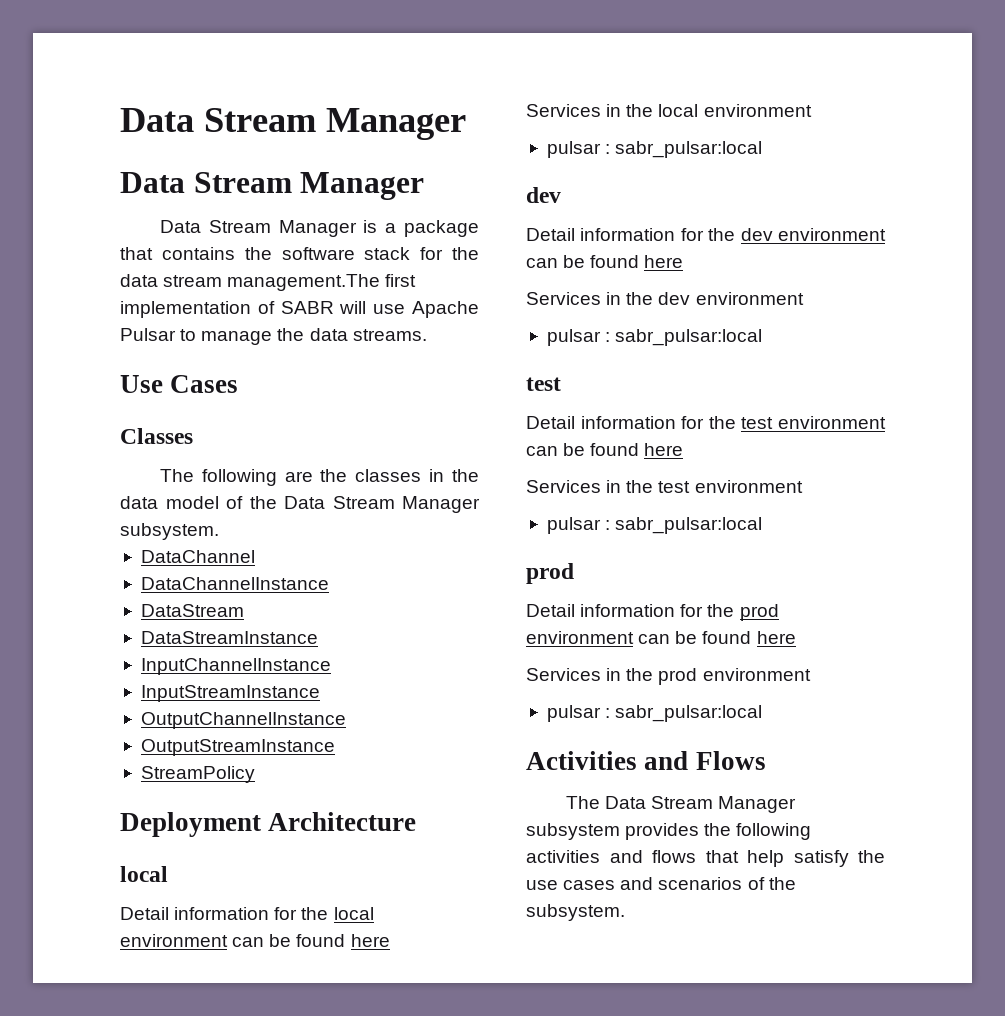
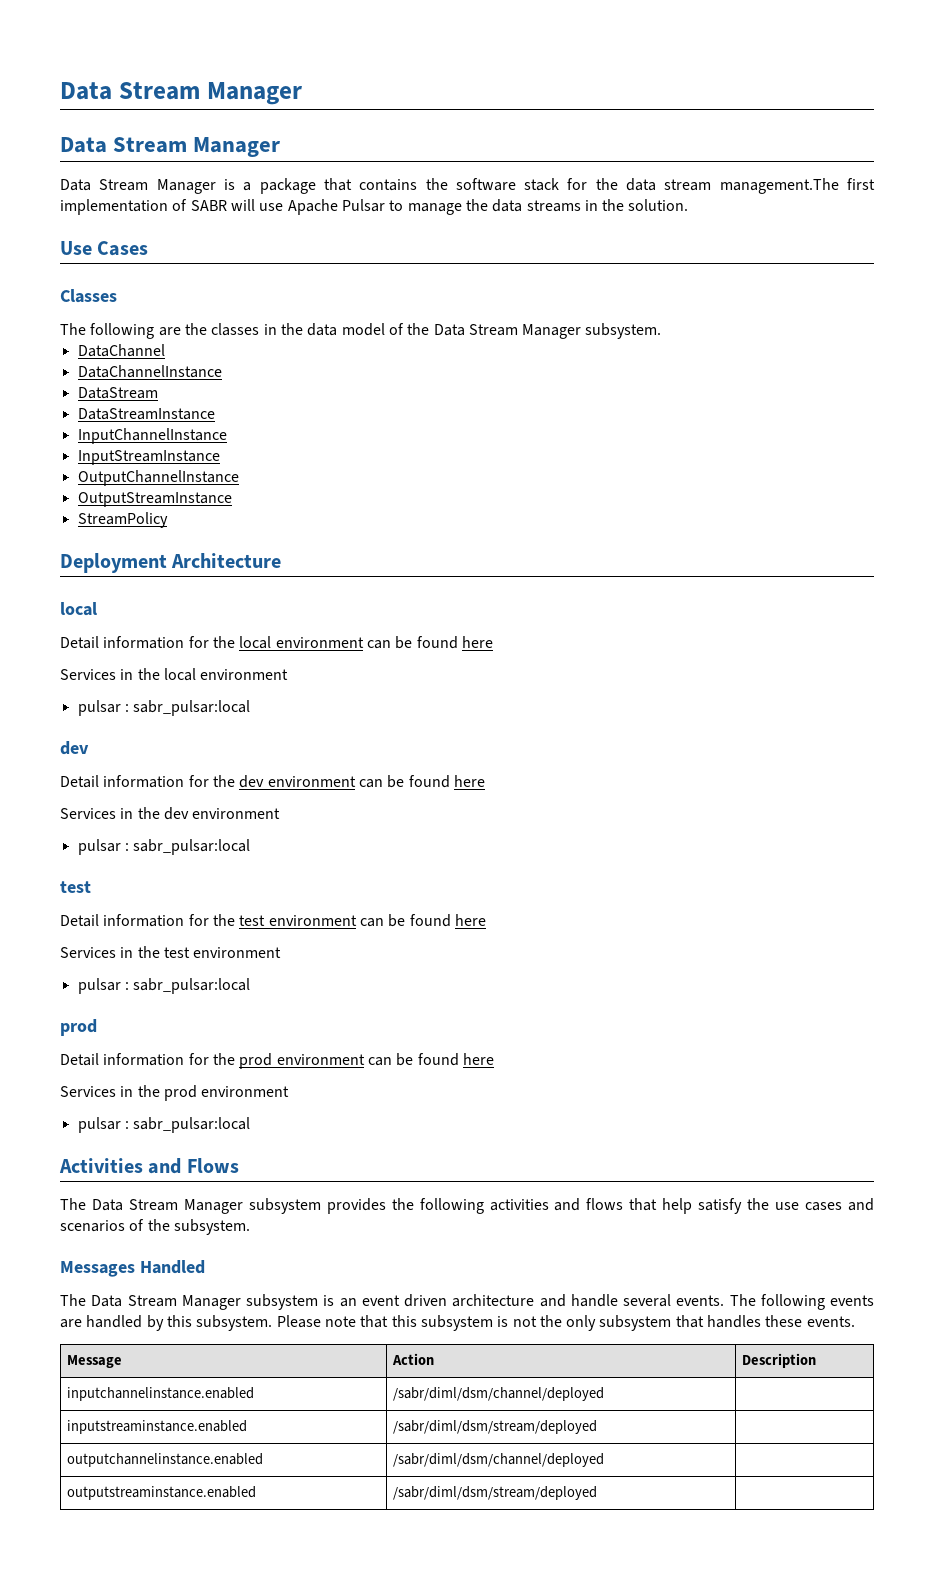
[352,329,427,341] streams. -> [526,199,689,212] streams in the solution.
(625, 912) none -> [60,1260,205,1277] [60,1294,874,1310] [60,1315,855,1331] [67,1355,123,1368] [392,1353,435,1365] [742,1353,817,1368] [67,1387,255,1401] [393,1387,605,1401] [67,1420,248,1434] [393,1420,598,1434] [67,1453,264,1467] [393,1453,605,1467] [67,1486,257,1500] [393,1486,598,1500] // Messages Handled // The Data Stream Manager subsystem is an event driven architecture and handle several events. The following events are handled by this subsystem. Please note that this subsystem is not the only subsystem that handles these events. // Message | Action | Description // inputchannelinstance.enabled | /sabr/diml/dsm/channel/deployed | // inputstreaminstance.enabled | /sabr/diml/dsm/stream/deployed | // outputchannelinstance.enabled | /sabr/diml/dsm/channel/deployed | // outputstreaminstance.enabled | /sabr/diml/dsm/stream/deployed |

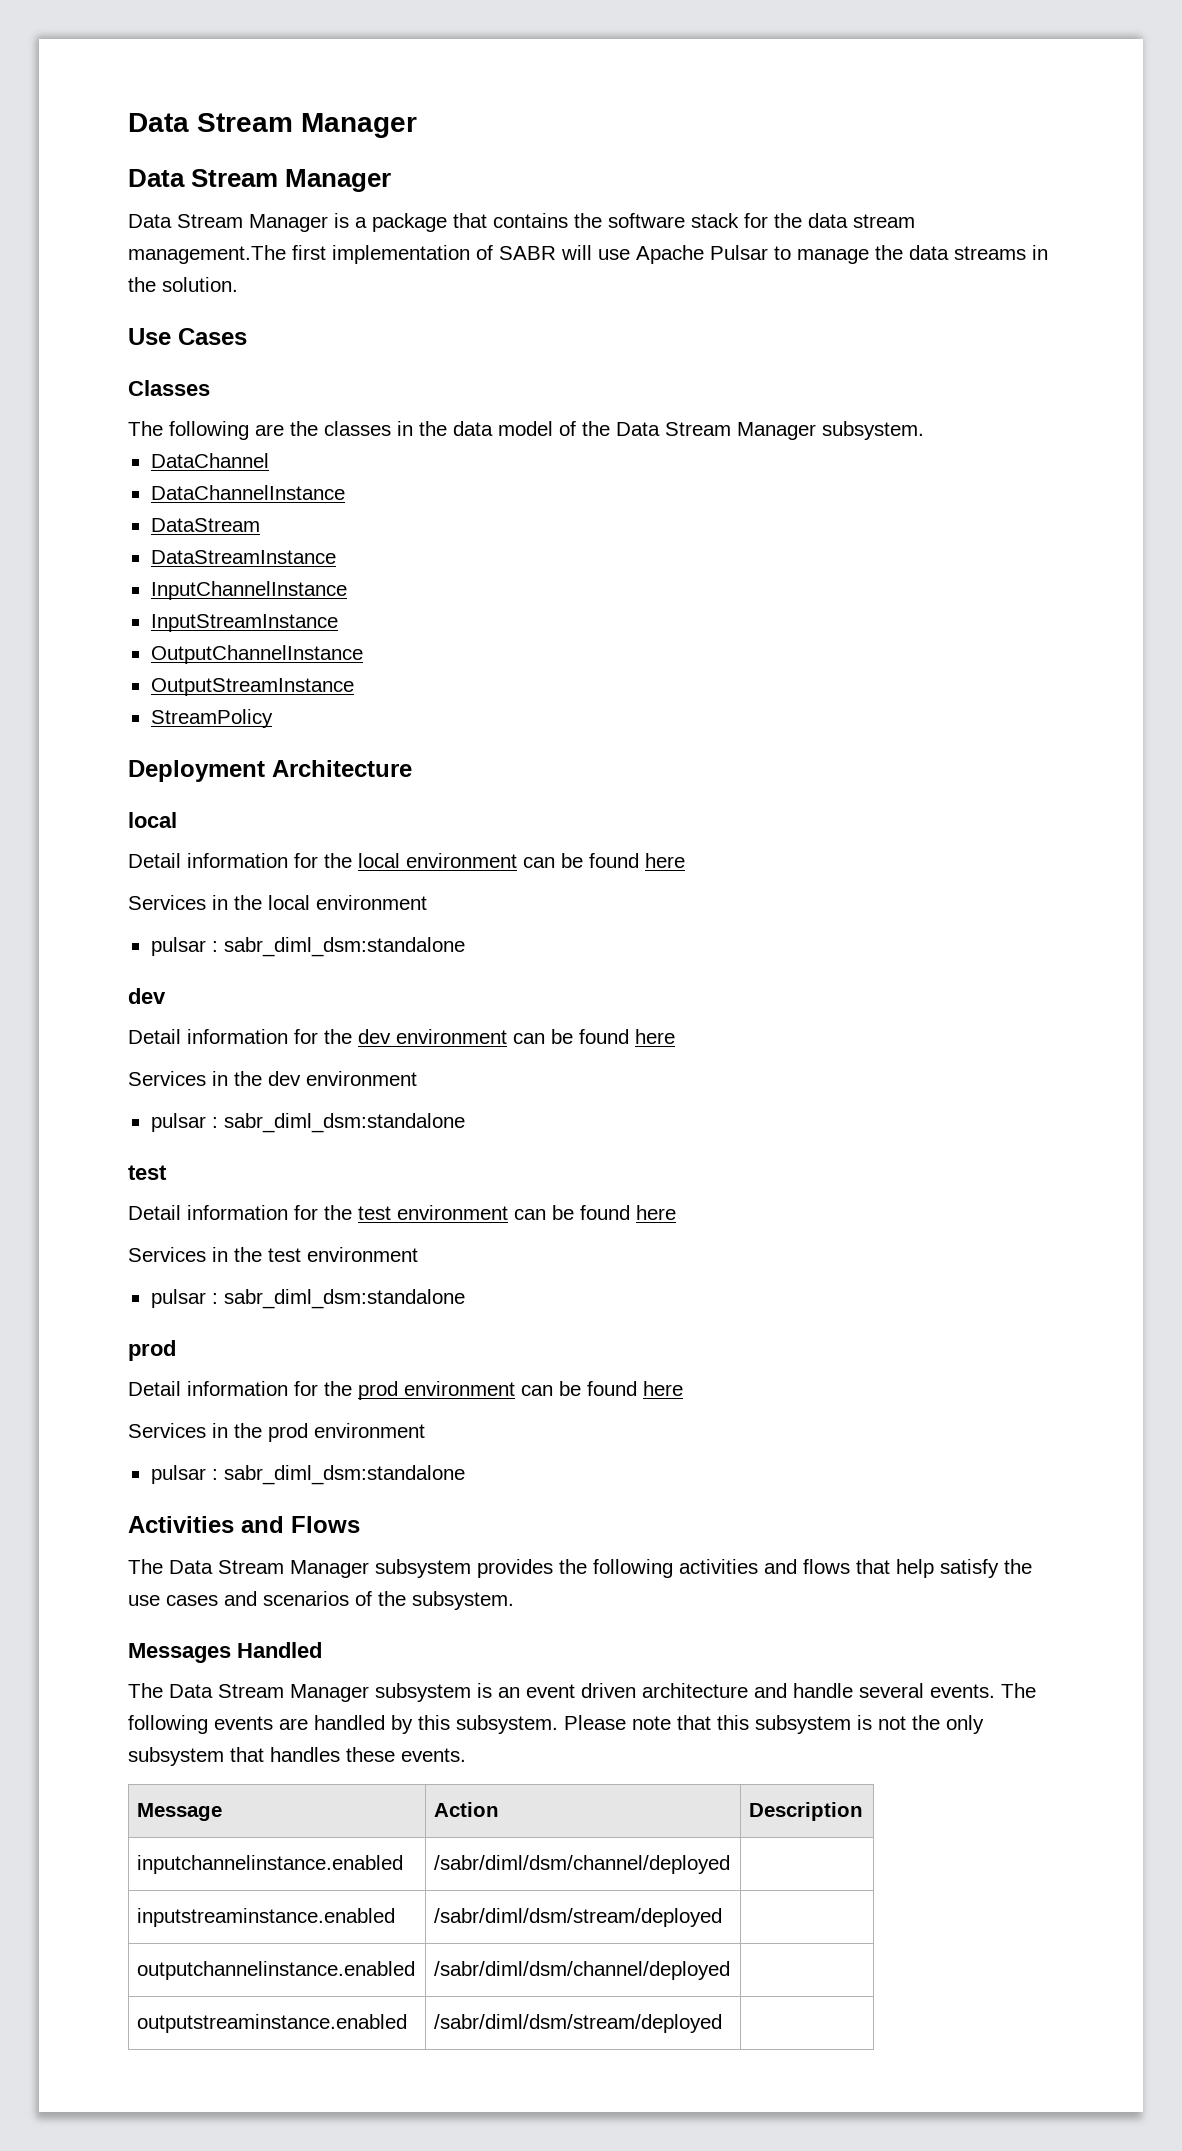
[133,700,251,716] sabr_pulsar:local -> [223,937,465,957] sabr_diml_dsm:standalone
[133,839,251,855] sabr_pulsar:local -> [223,1113,465,1133] sabr_diml_dsm:standalone
[133,978,251,994] sabr_pulsar:local -> [223,1289,465,1309] sabr_diml_dsm:standalone
[133,1117,251,1133] sabr_pulsar:local -> [223,1465,465,1485] sabr_diml_dsm:standalone

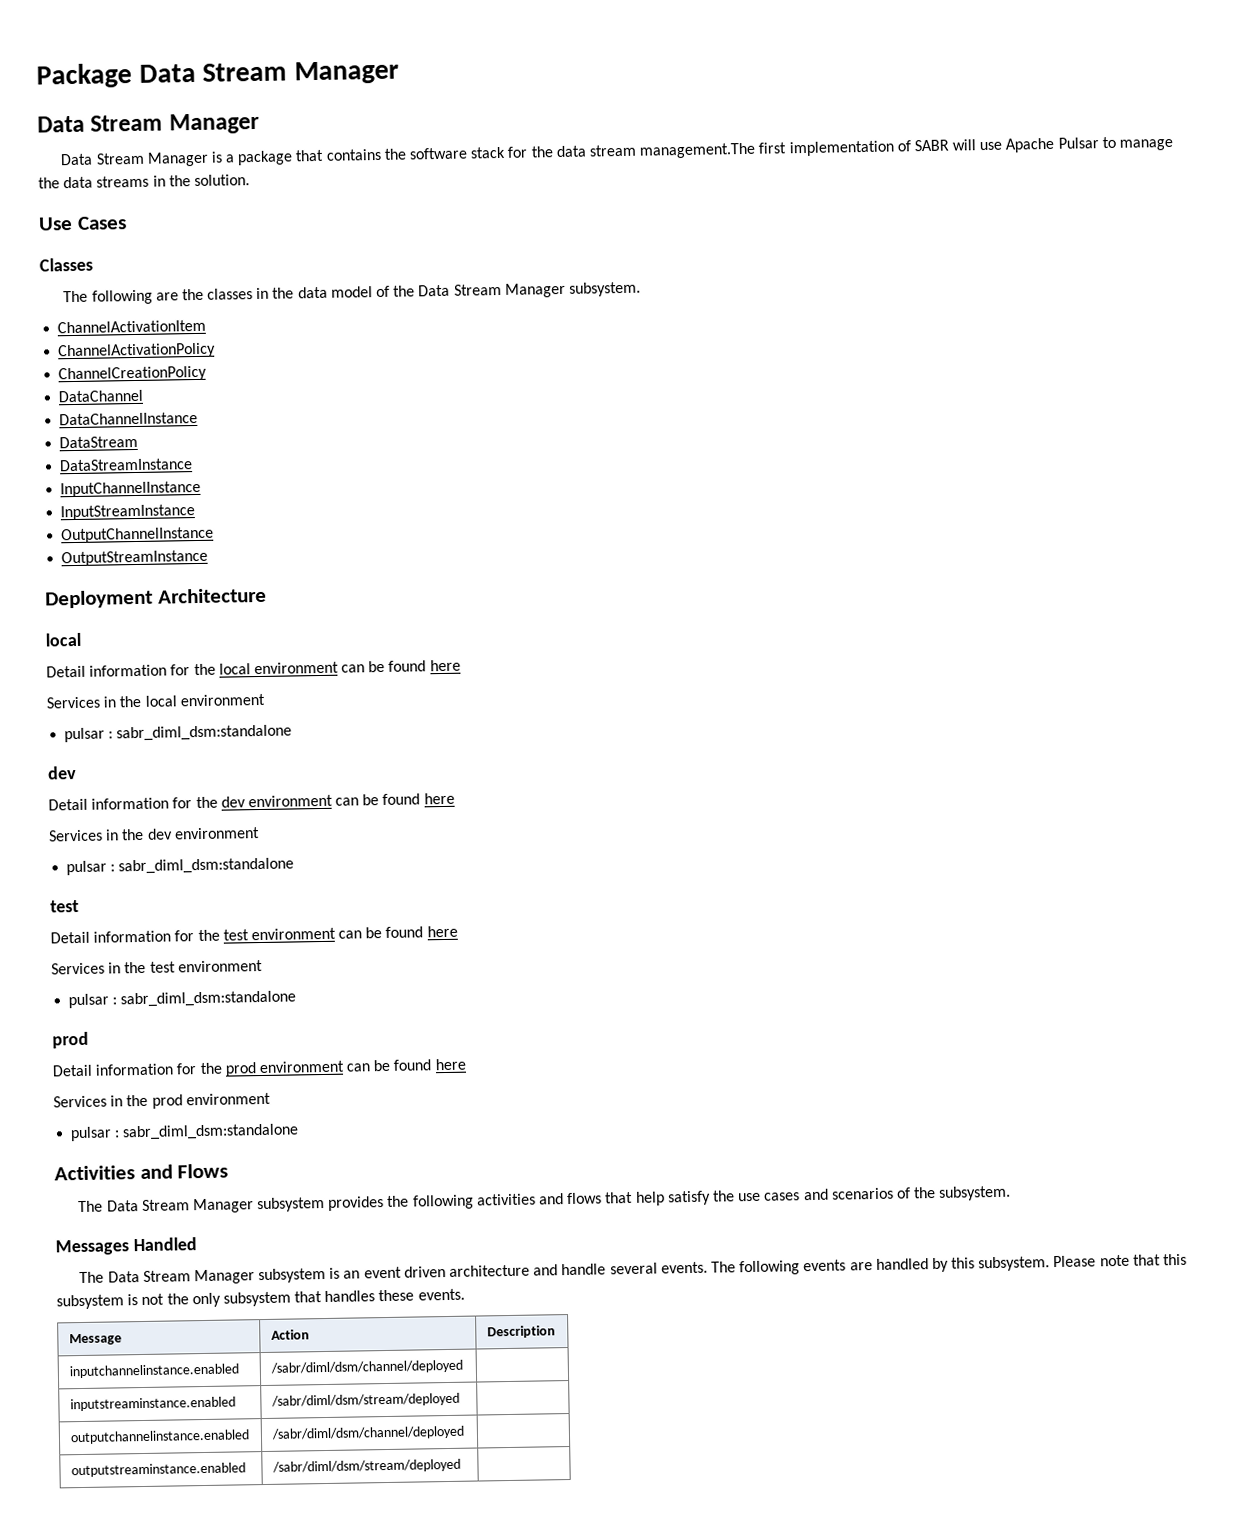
(128, 122) none -> [36,63,132,89] Package
(924, 430) none -> [57,319,207,334] [58,342,217,360] [58,365,208,383] // ChannelActivationItem // ChannelActivationPolicy // ChannelCreationPolicy
[150,709,273,728] // StreamPolicy -> (209, 558) none

